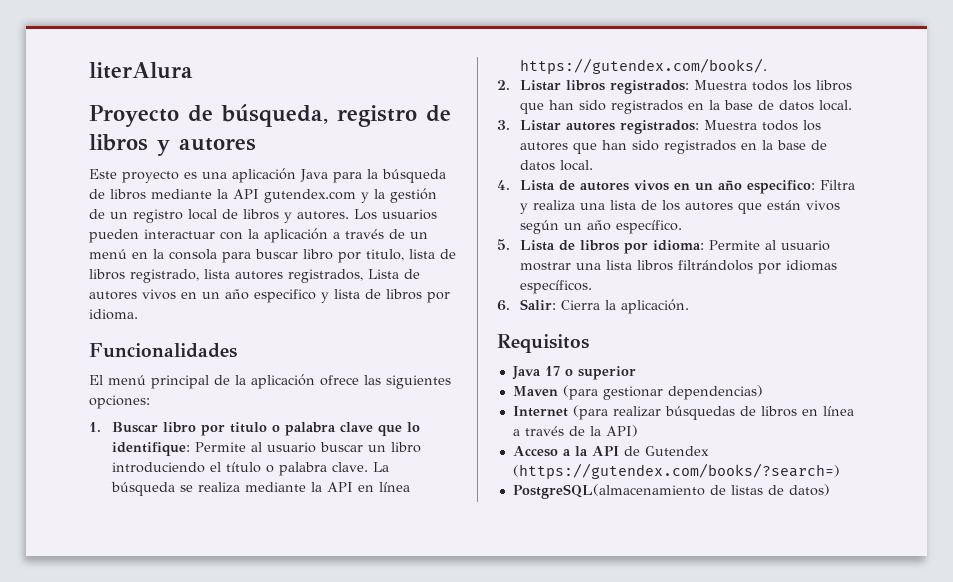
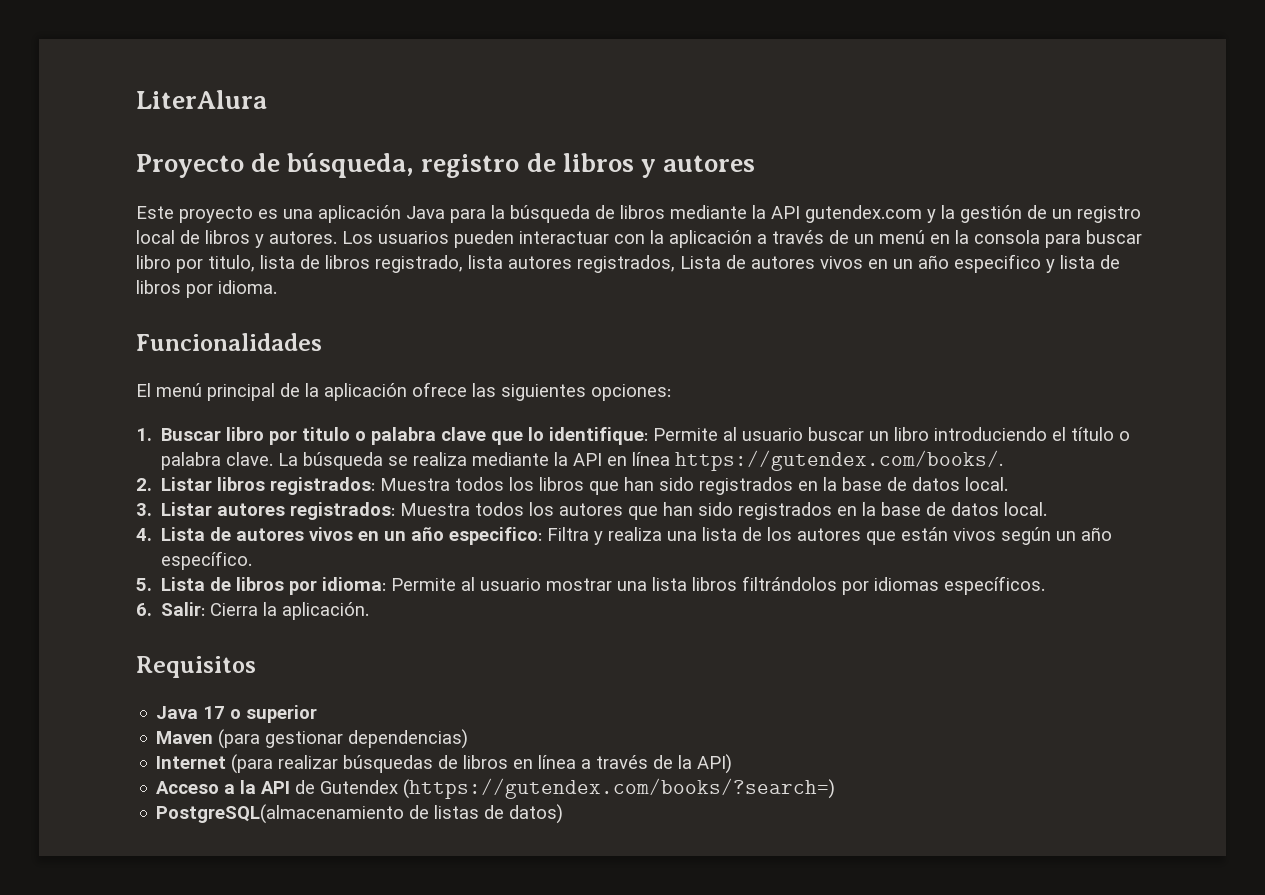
[89,62,193,79] literAlura -> [136,90,267,109] LiterAlura

